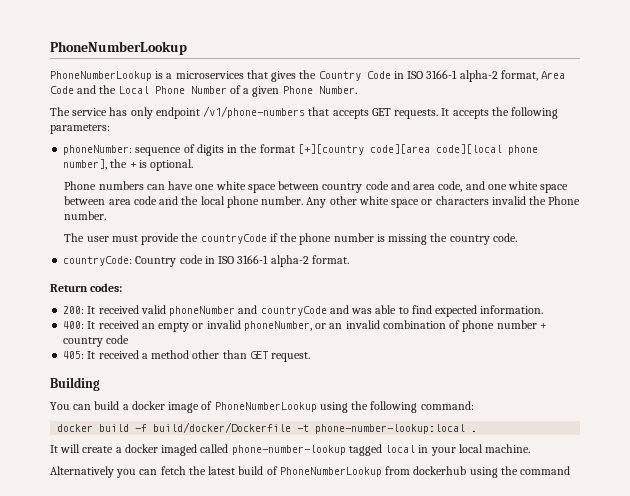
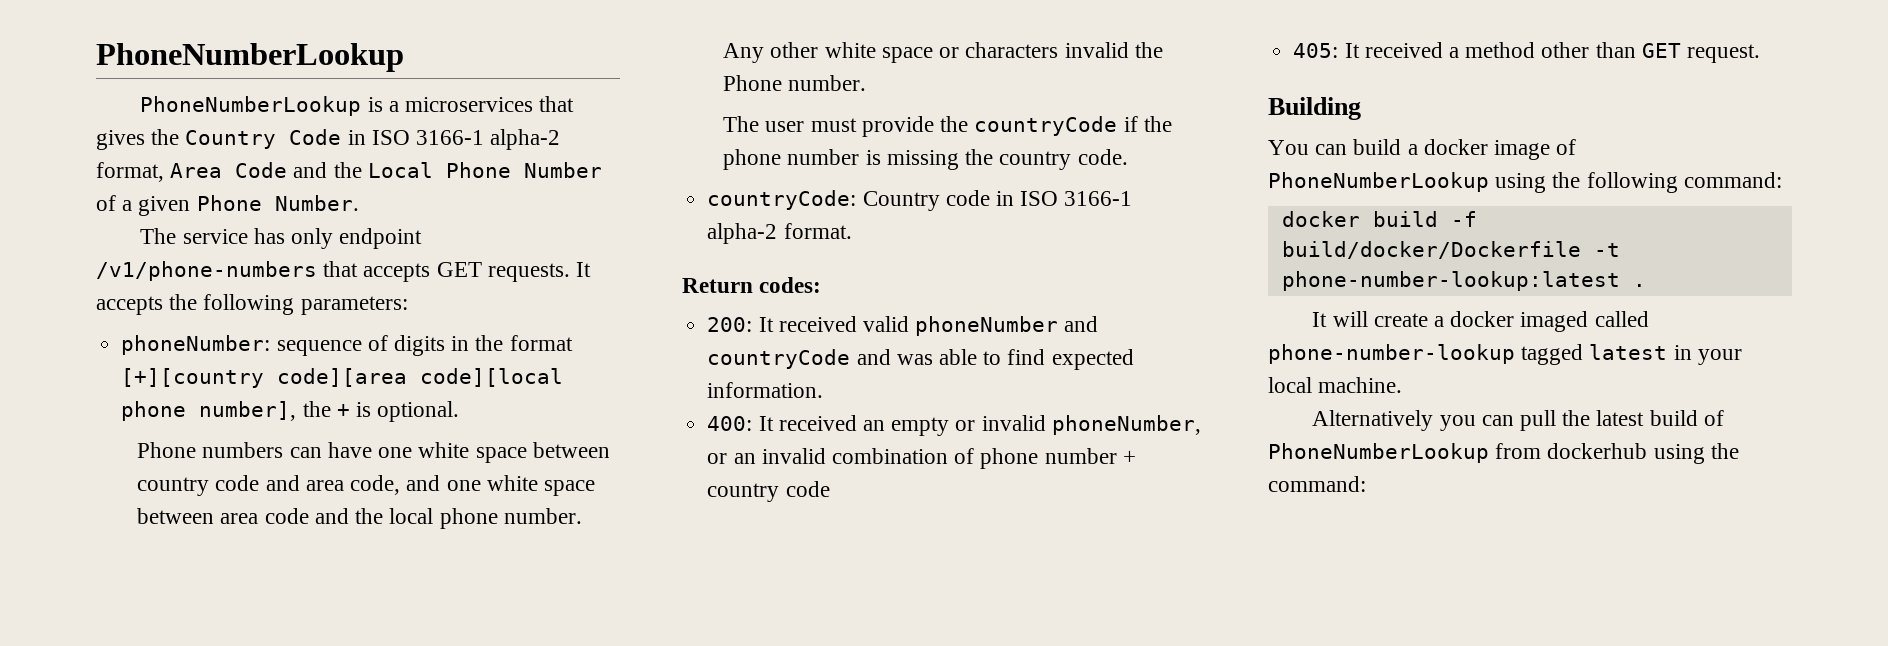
[315,424,466,434] phone-number-lookup:local -> [1281,271,1620,291] phone-number-lookup:latest
[385,445,416,453] local -> [1589,344,1668,360] latest
[160,466,186,475] fetch -> [1520,410,1557,431] pull
[520,466,571,475] command -> [1268,476,1366,492] command:

